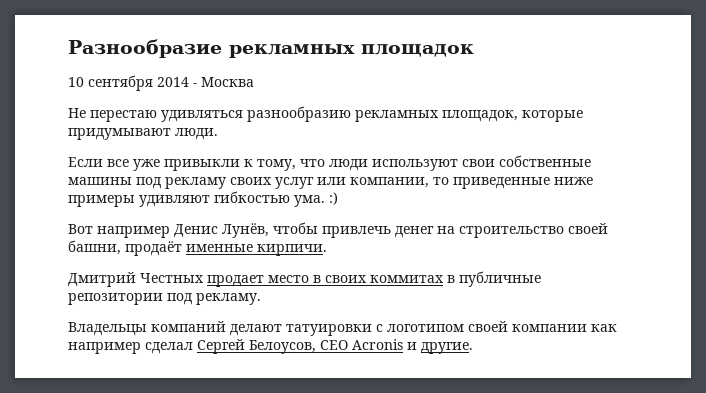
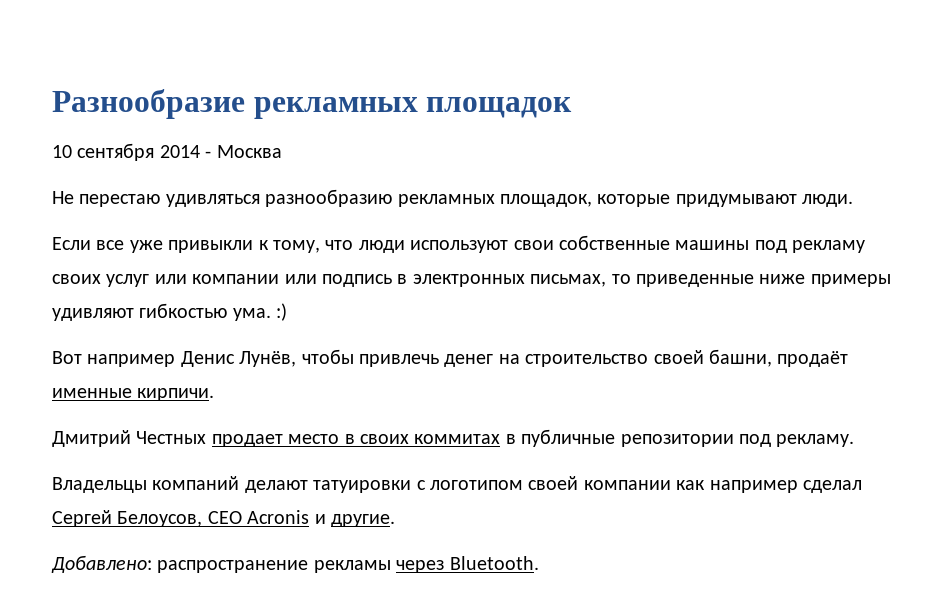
[350,177,429,188] компании, -> [192,274,607,287] компании или подпись в электронных письмах,
(473, 348) none -> [51,555,539,573] // Добавлено: распространение рекламы через Bluetooth.

